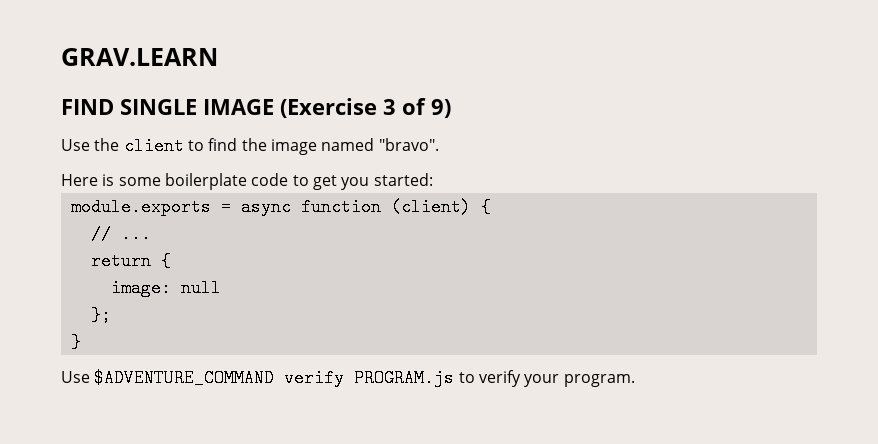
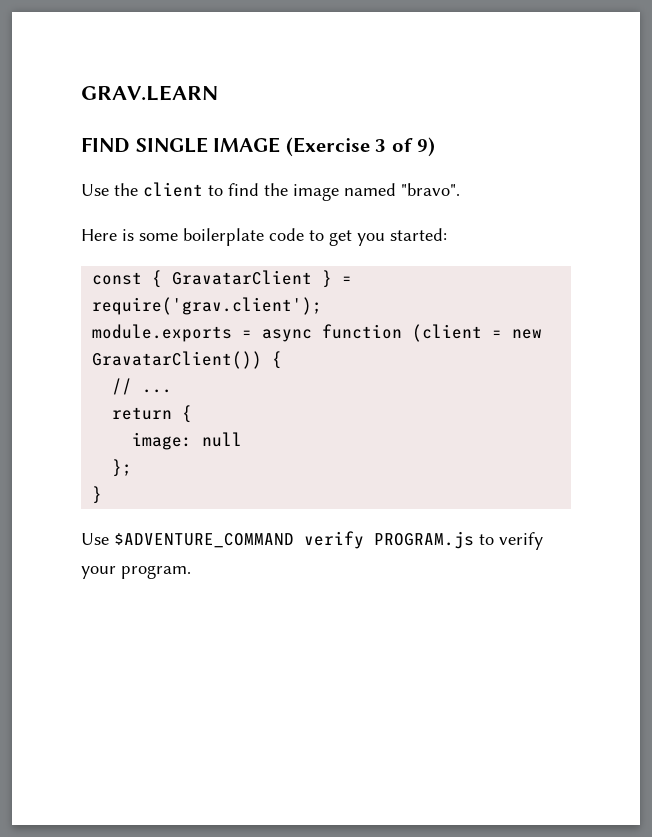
(433, 179) none -> [92,270,353,288] [92,297,323,315] // const { GravatarClient } = require('grav.client');
[390,198,471,216] (client) -> [412,324,543,342] [92,351,263,369] (client = new GravatarClient())

